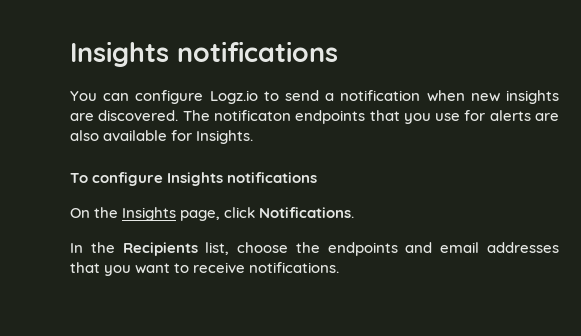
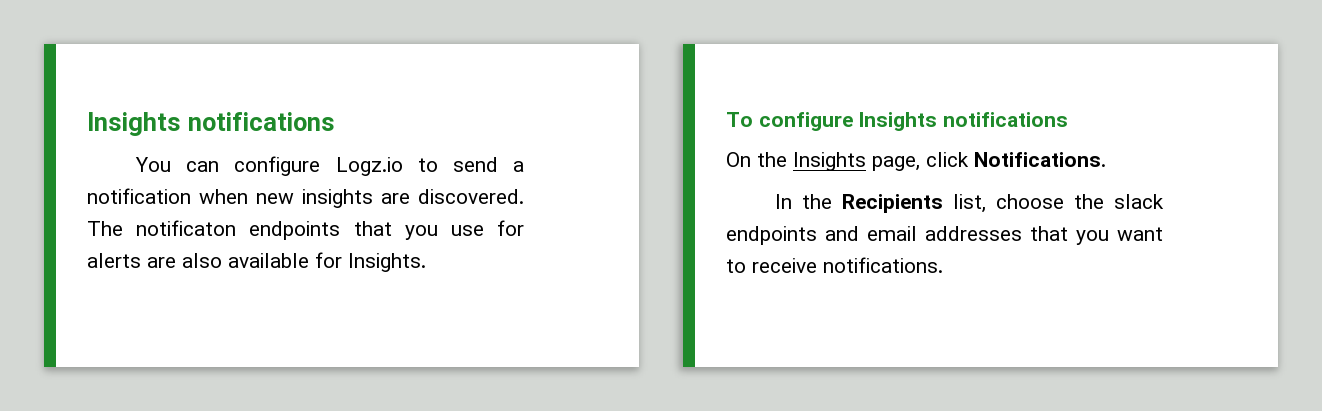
(320, 247) none -> [1114,194,1164,209] slack

